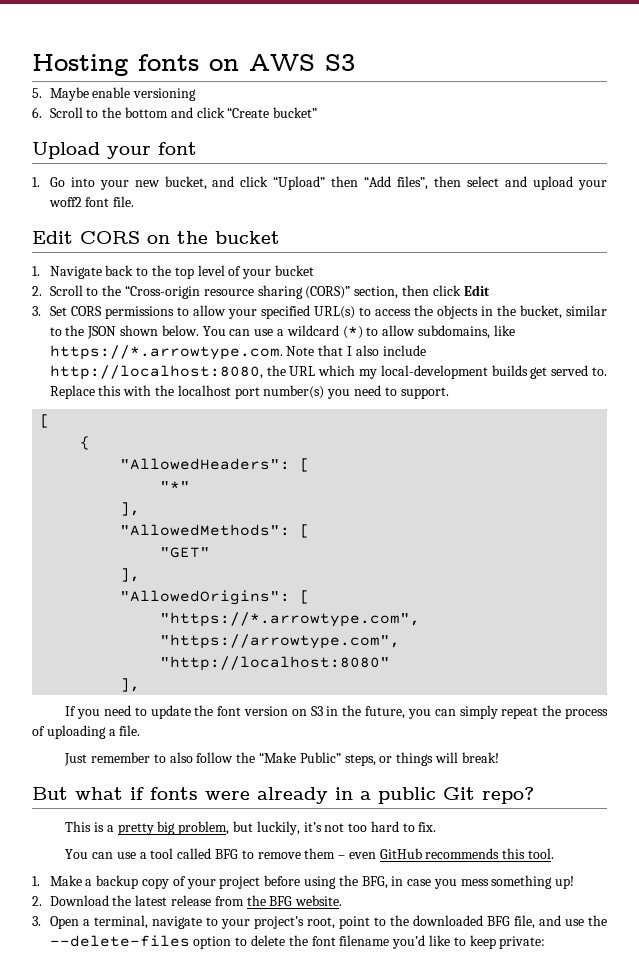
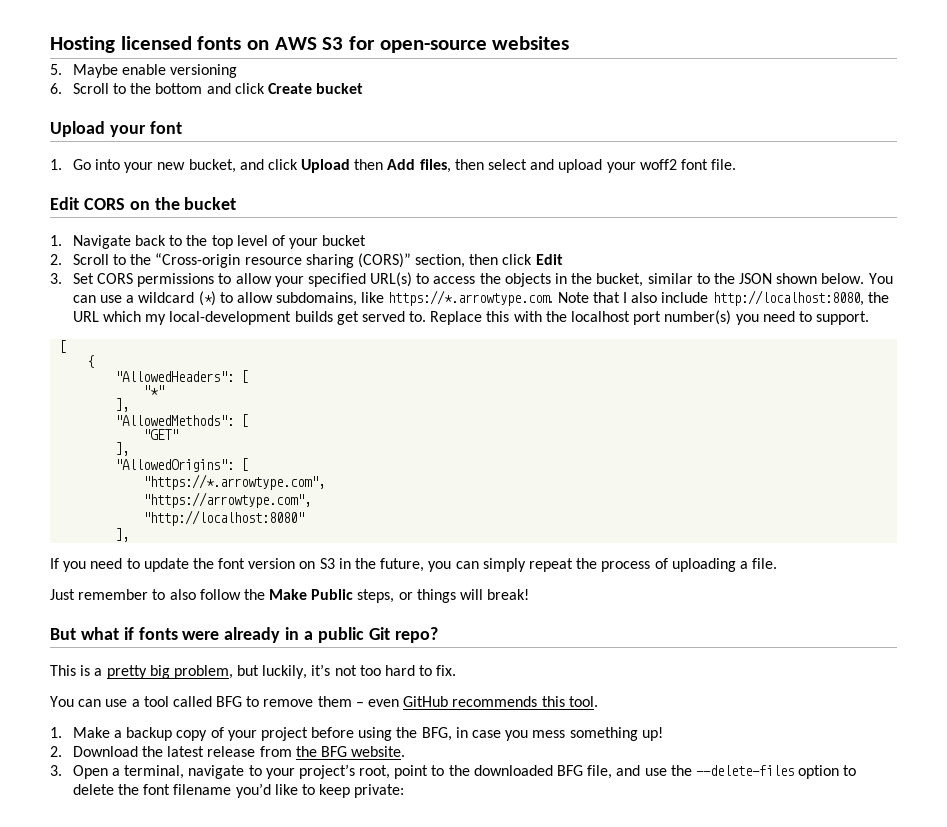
(128, 65) none -> [120,36,192,50] licensed
(355, 62) none -> [349,36,570,53] for open-source websites
[227,107,318,118] “Create bucket” -> [267,83,364,94] Create bucket
[273,176,429,190] “Upload” then “Add files”, -> [301,159,451,173] Upload then Add files,
[258,752,341,763] “Make Public” -> [269,589,354,600] Make Public

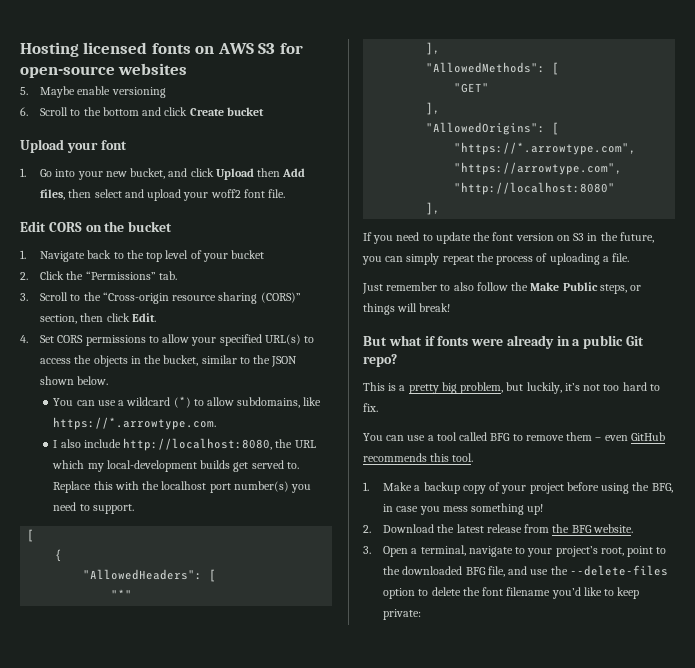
(62, 259) none -> [40,271,177,280] [20,293,28,301] Click the “Permissions” tab. // 3.
[535,254,563,265] [50,273,62,284] Edit // 3. -> [131,313,156,322] [20,335,28,343] Edit. // 4.
(865, 278) none -> (109, 380) //
[557,292,620,303] Note that -> (217, 423) //

